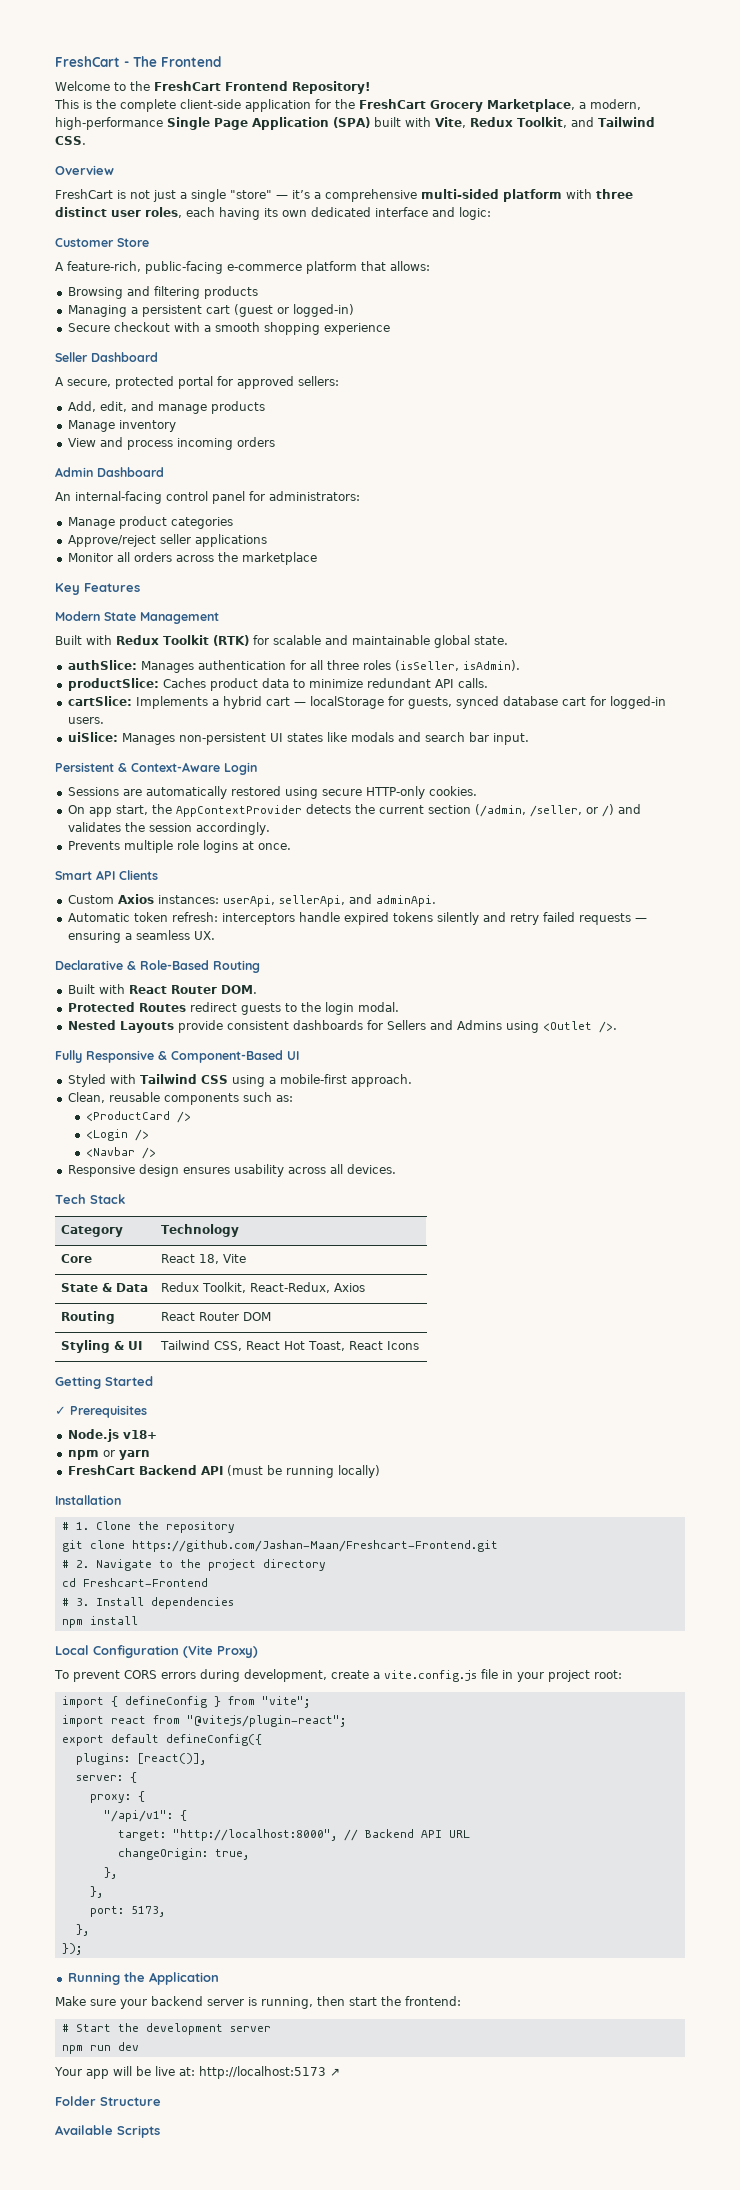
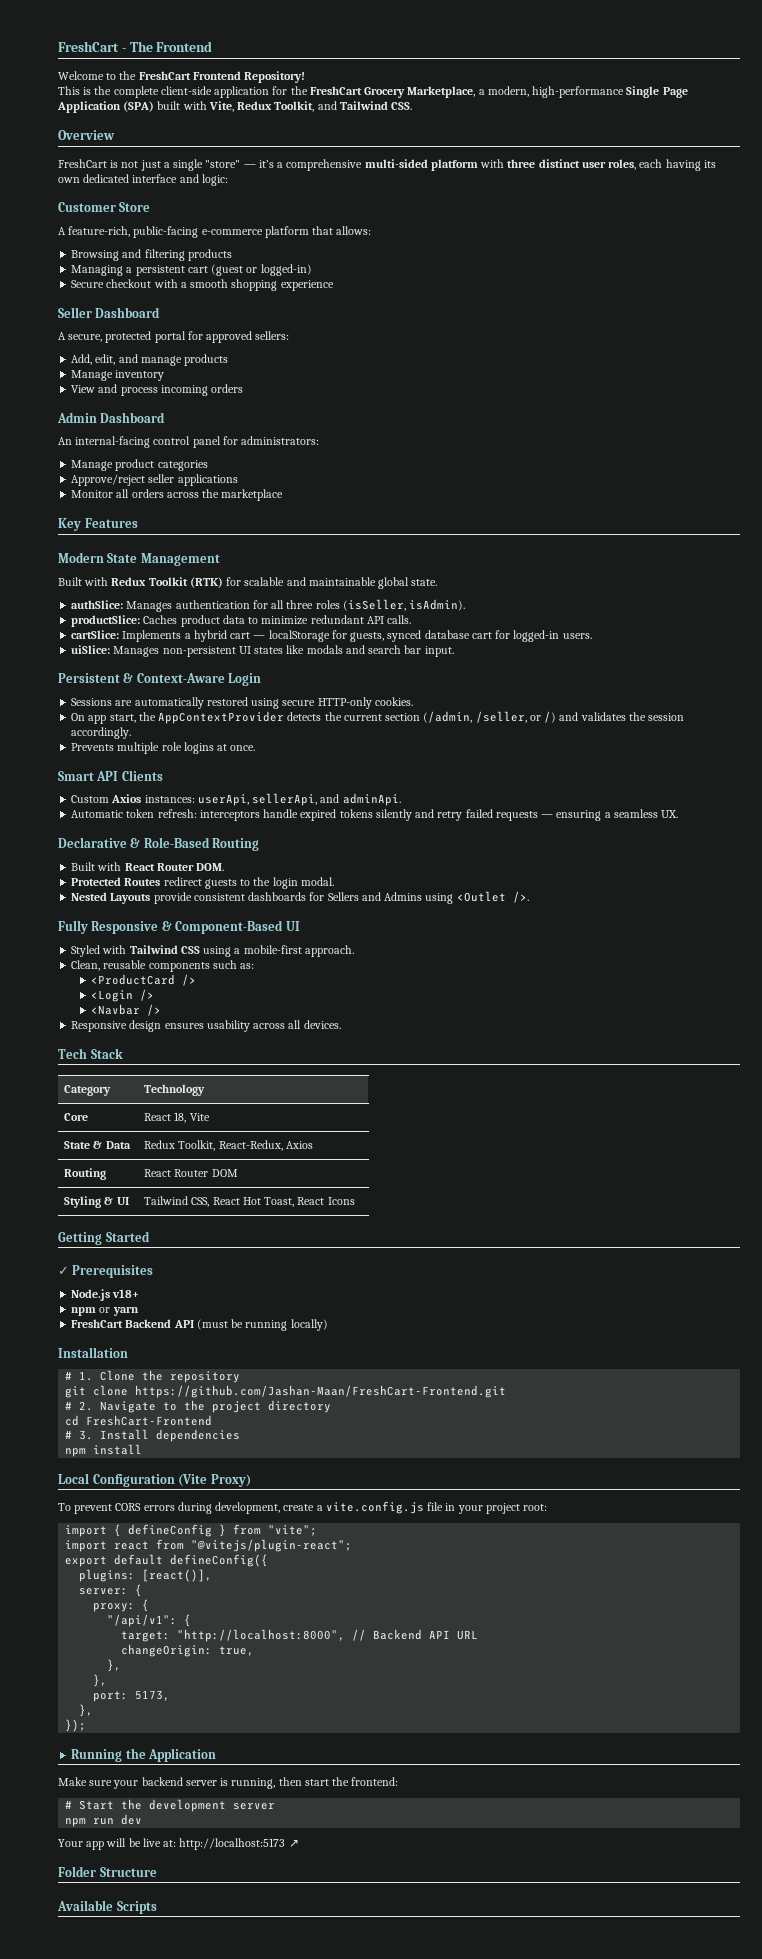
[131,1540,498,1552] https://github.com/Jashan-Maan/Freshcart-Frontend.git -> [135,1385,507,1398] https://github.com/Jashan-Maan/FreshCart-Frontend.git
[82,1578,208,1587] Freshcart-Frontend -> [86,1415,213,1426] FreshCart-Frontend

